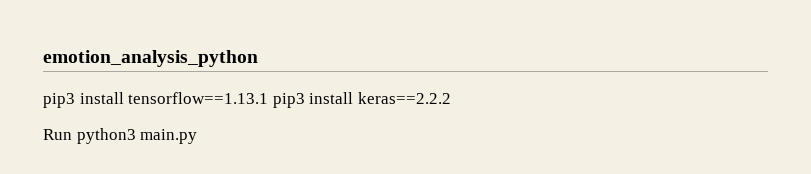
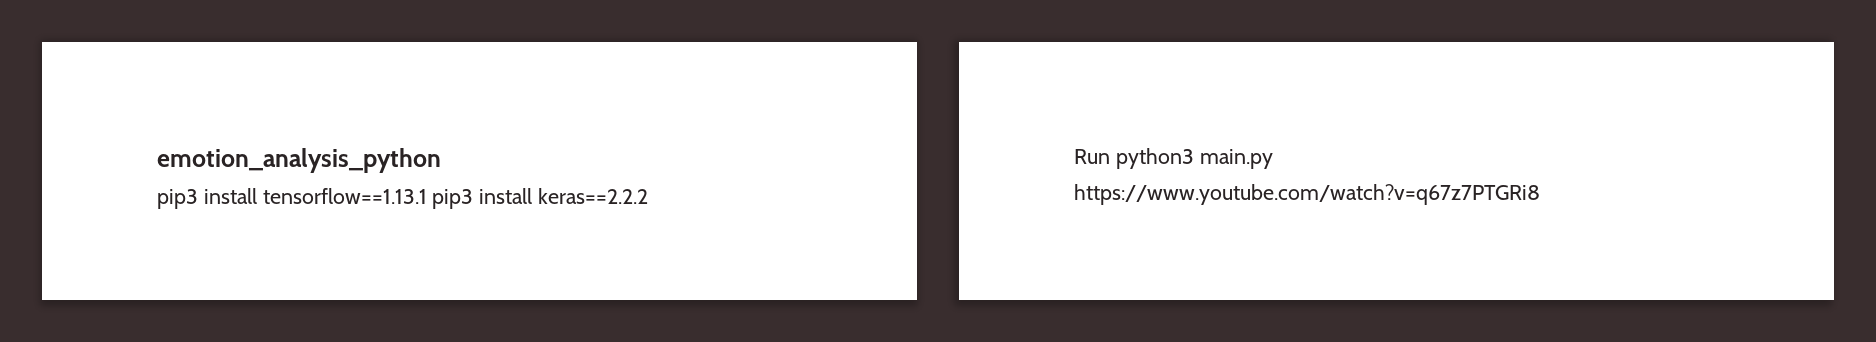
(198, 136) none -> [1074,184,1540,205] // https://www.youtube.com/watch?v=q67z7PTGRi8

